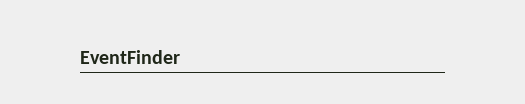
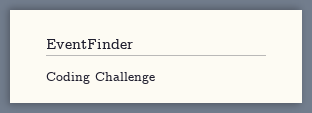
(180, 57) none -> [46,72,155,84] // Coding Challenge

